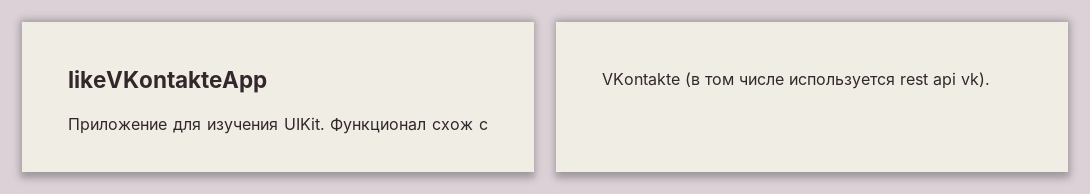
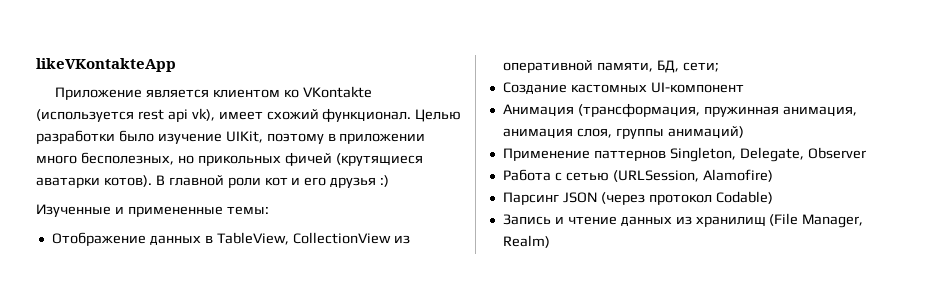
[172,117,488,134] [602,72,990,89] для изучения UIKit. Функционал схож с VKontakte (в том числе используется rest api vk). -> [146,86,373,98] [36,108,462,123] [36,130,426,144] [36,152,423,166] [36,175,390,188] [36,204,269,217] [51,232,410,246] [502,60,719,73] [502,82,744,94] [502,103,857,117] [502,126,744,139] [502,147,866,162] [502,169,773,182] [502,191,773,205] [502,213,864,228] [502,235,550,248] является клиентом ко VKontakte (используется rest api vk), имеет схожий функционал. Целью разработки было изучение UIKit, поэтому в приложении много бесполезных, но прикольных фичей (крутящиеся аватарки котов). В главной роли кот и его друзья :) // Изученные и примененные темы: // Отображение данных в TableView, CollectionView из оперативной памяти, БД, сети; // Создание кастомных UI-компонент // Анимация (трансформация, пружинная анимация, анимация слоя, группы анимаций) // Применение паттернов Singleton, Delegate, Observer // Работа с сетью (URLSession, Alamofire) // Парсинг JSON (через протокол Codable) // Запись и чтение данных из хранилищ (File Manager, Realm)

